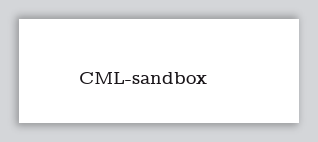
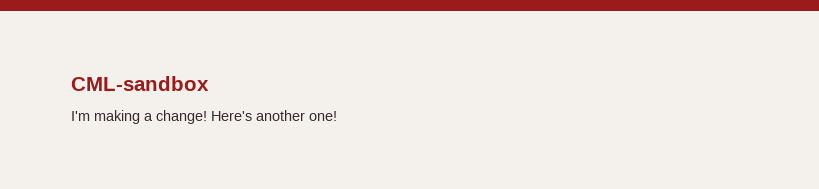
(207, 78) none -> [71,110,337,124] // I'm making a change! Here's another one!

